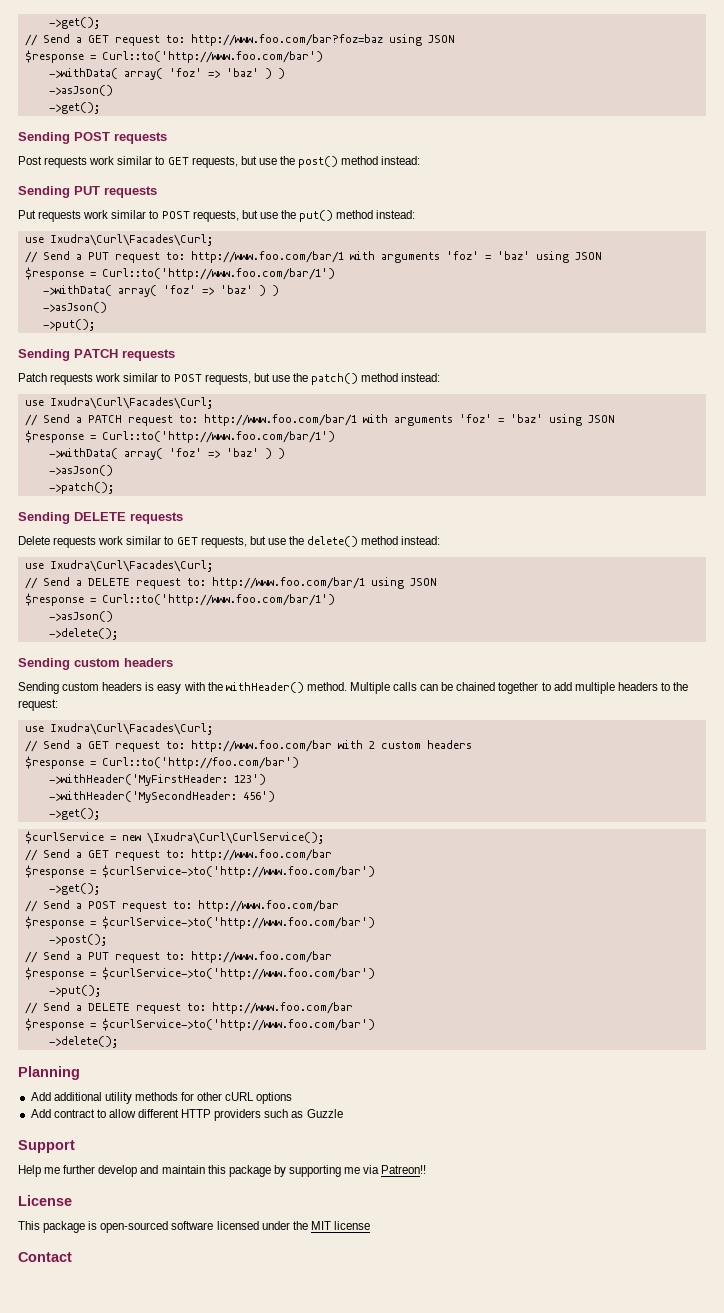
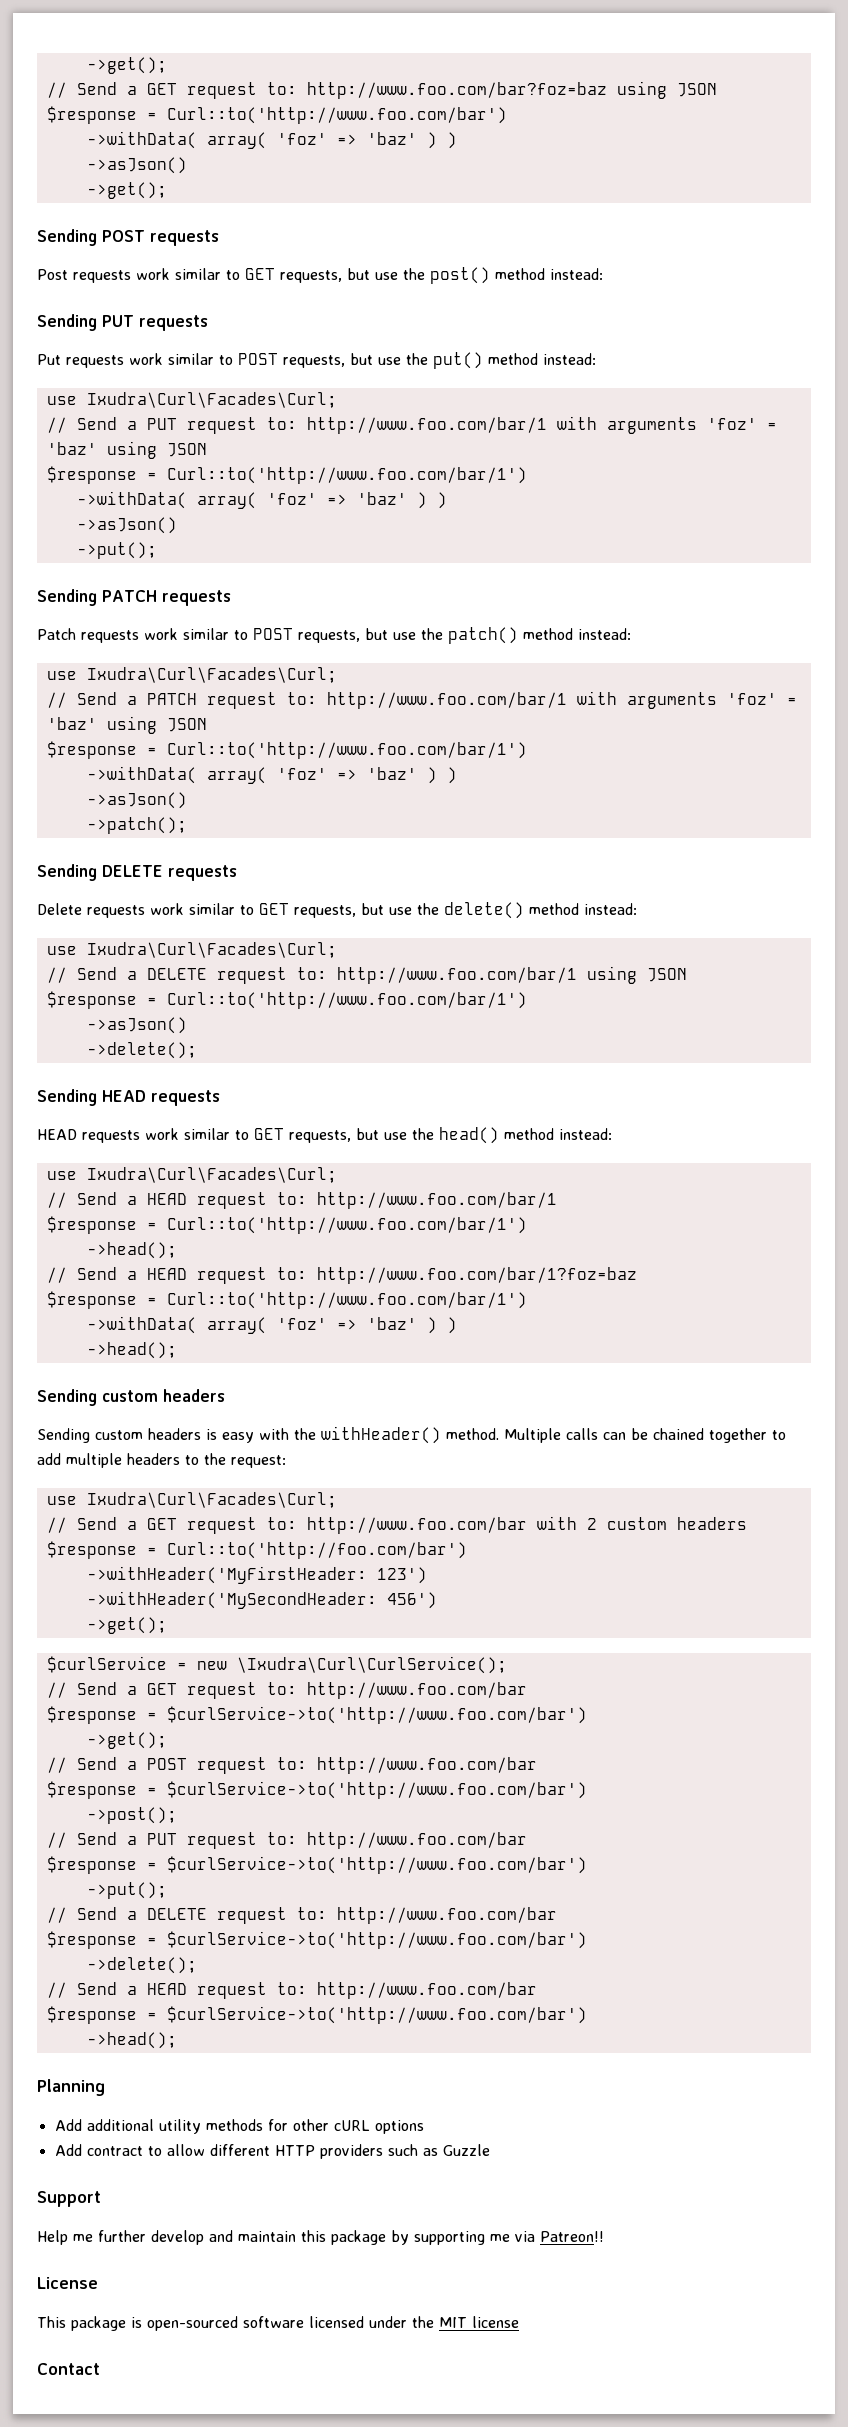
(118, 634) none -> [37,1089,220,1106] [37,1127,612,1144] [46,1167,337,1183] [46,1192,557,1209] [46,1216,527,1234] [86,1242,177,1259] [46,1267,637,1284] [46,1291,527,1309] [86,1316,457,1334] [86,1342,177,1359] // Sending HEAD requests // HEAD requests work similar to GET requests, but use the head() method instead: // use Ixudra\Curl\Facades\Curl; // // Send a HEAD request to: http://www.foo.com/bar/1 // $response = Curl::to('http://www.foo.com/bar/1') // ->head(); // // Send a HEAD request to: http://www.foo.com/bar/1?foz=baz // $response = Curl::to('http://www.foo.com/bar/1') // ->withData( array( 'foz' => 'baz' ) ) // ->head();
(118, 1042) none -> [46,1982,537,1999] [46,2006,587,2024] [86,2032,177,2049] // // Send a HEAD request to: http://www.foo.com/bar // $response = $curlService->to('http://www.foo.com/bar') // ->head();

